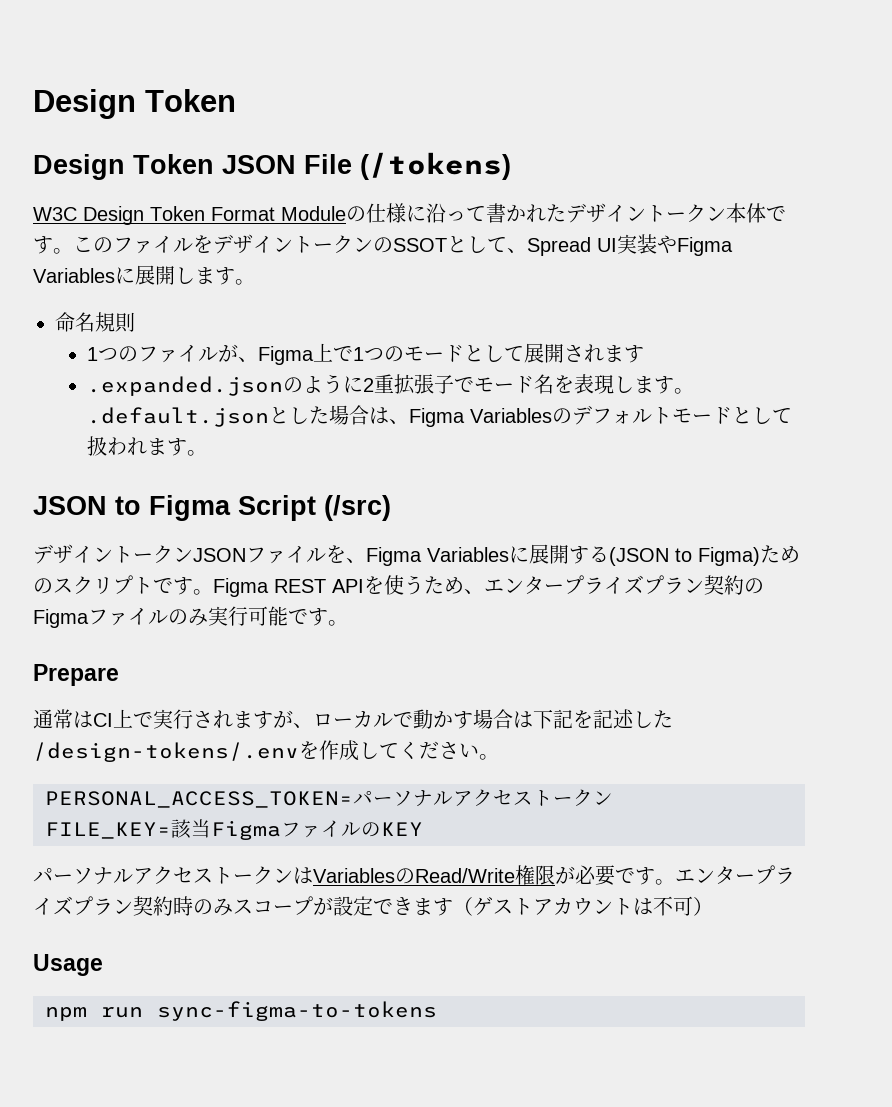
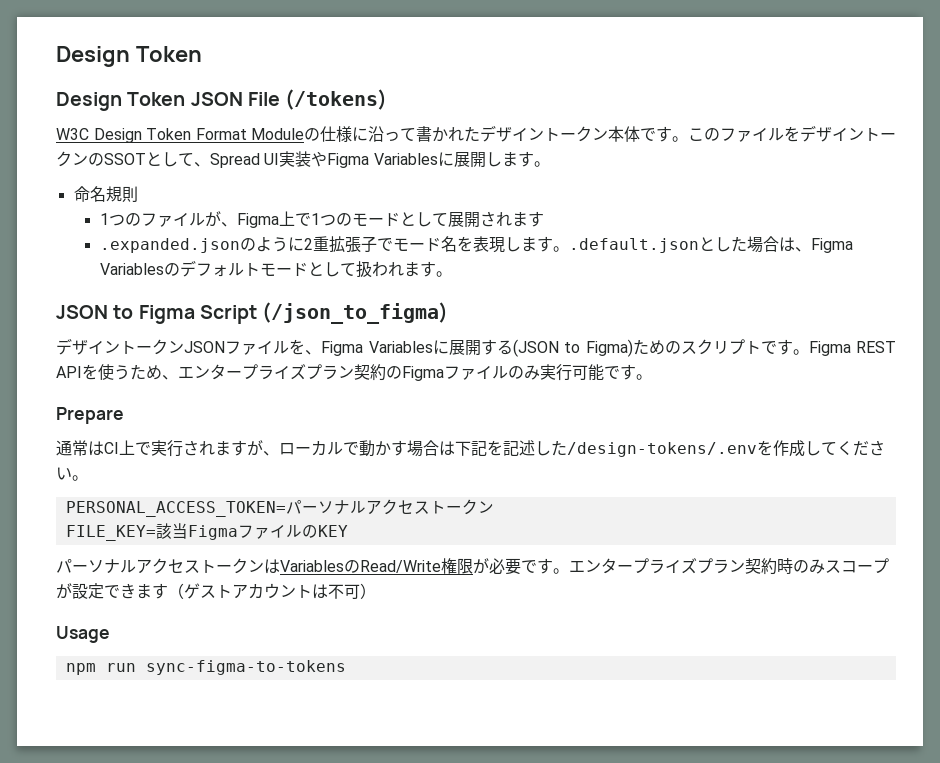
[324,495,391,521] (/src) -> [262,302,449,324] (/json_to_figma)

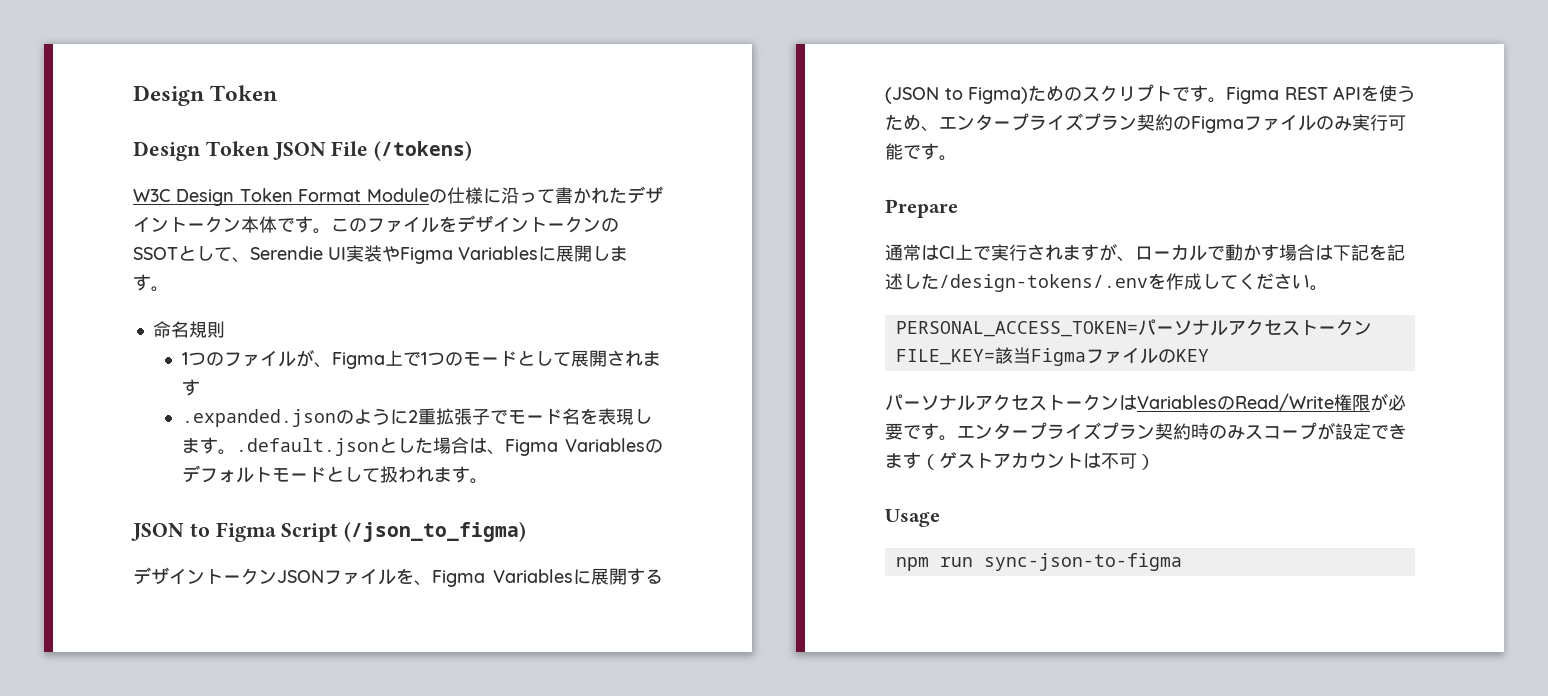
[210,153,260,168] Spread -> [250,246,323,260] Serendie
[145,660,346,675] sync-figma-to-tokens -> [983,553,1182,571] sync-json-to-figma

